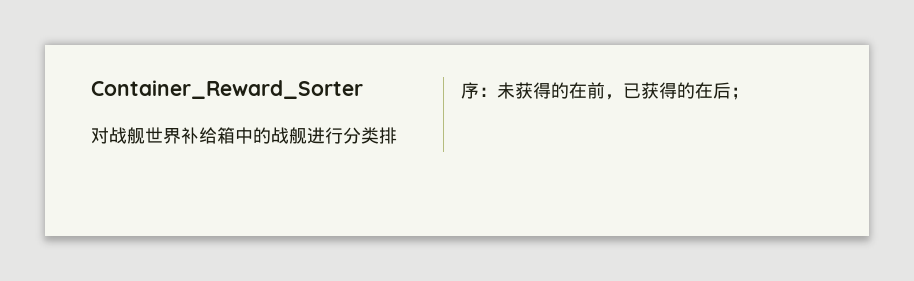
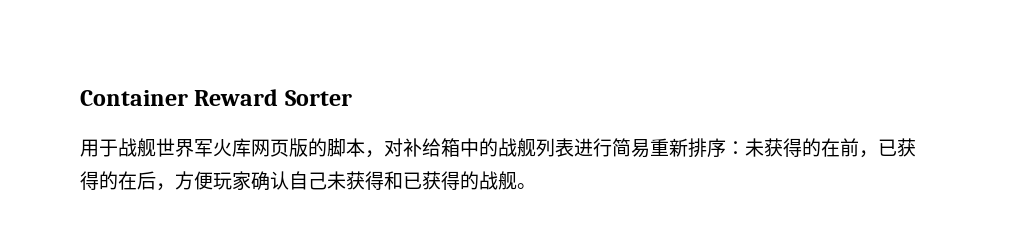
[91,80,363,99] [91,127,379,144] Container_Reward_Sorter // 对战舰世界补给箱中的战舰进行分类 -> [80,89,352,106] [80,138,688,158] Container Reward Sorter // 用于战舰世界军火库网页版的脚本，对补给箱中的战舰列表进行简易重新
[731,87,749,100] ； -> [156,171,536,191] ，方便玩家确认自己未获得和已获得的战舰。

